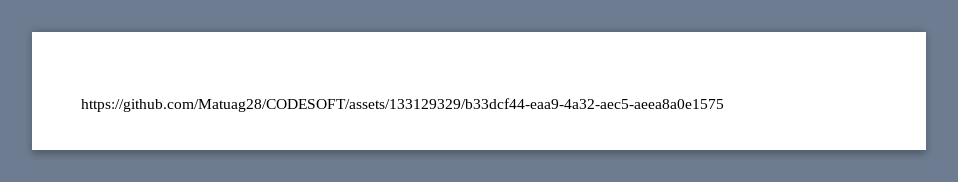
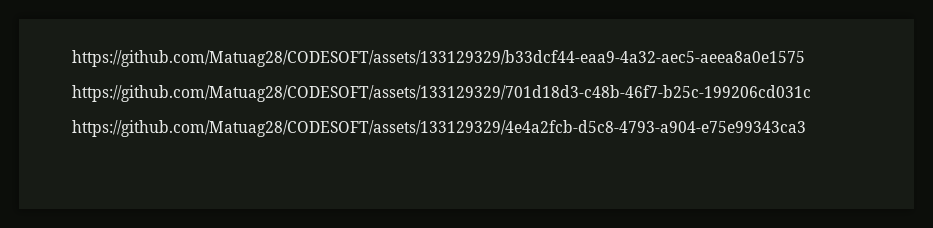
(724, 105) none -> [72,85,811,102] [72,120,806,137] // https://github.com/Matuag28/CODESOFT/assets/133129329/701d18d3-c48b-46f7-b25c-199206cd031c // https://github.com/Matuag28/CODESOFT/assets/133129329/4e4a2fcb-d5c8-4793-a904-e75e99343ca3

